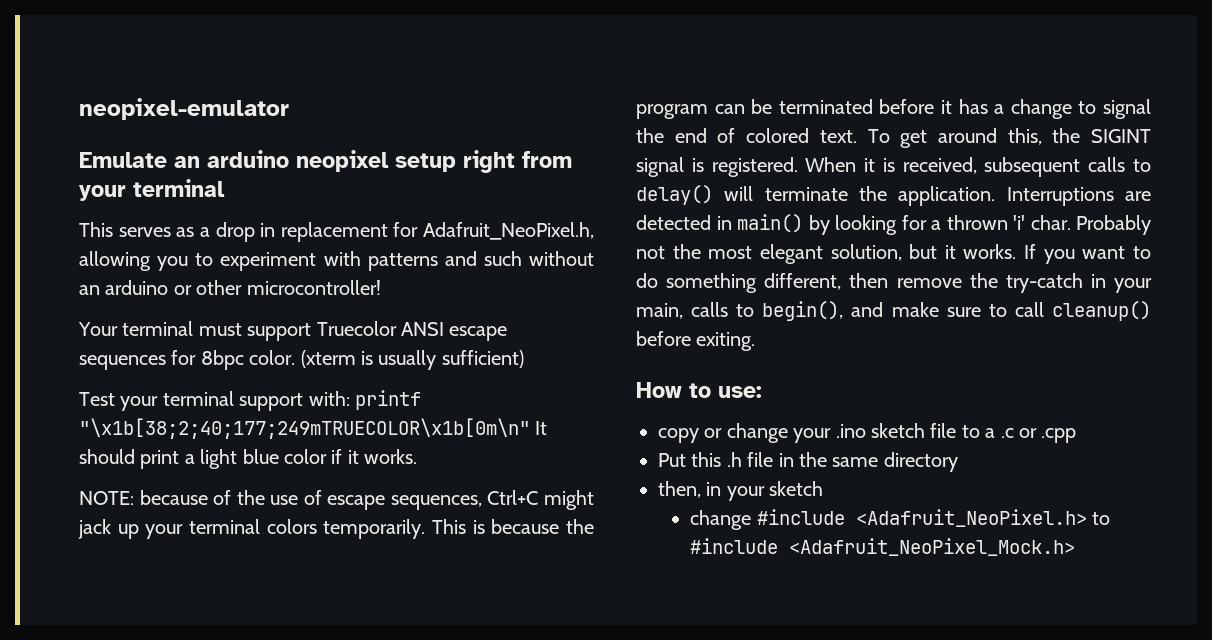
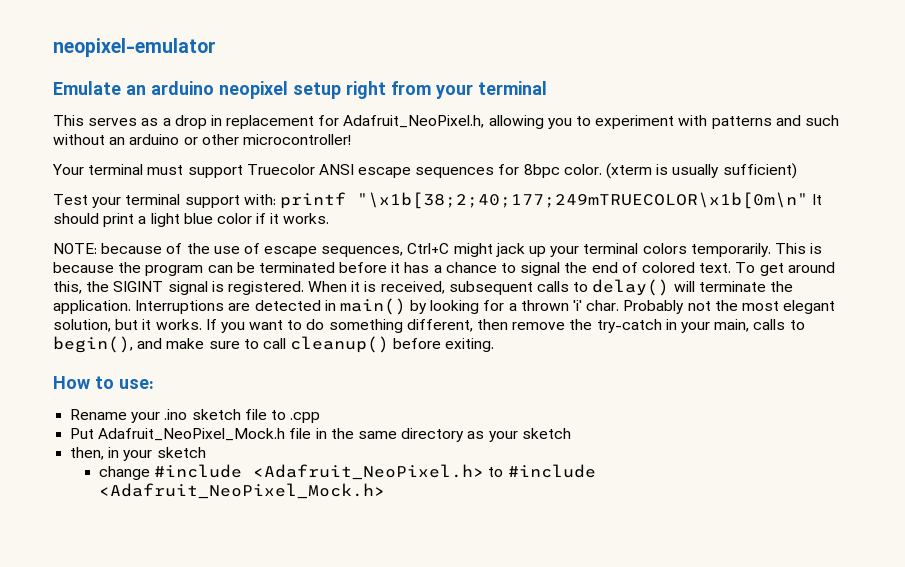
[1010,99,1072,119] change -> [445,262,497,273] chance
[658,423,788,443] copy or change -> [70,409,128,420] Rename
[985,428,1037,438] a .c or -> (286, 415) none
[691,452,742,467] this .h -> [98,428,286,441] Adafruit_NeoPixel_Mock.h
(958, 462) none -> [467,428,571,442] as your sketch

